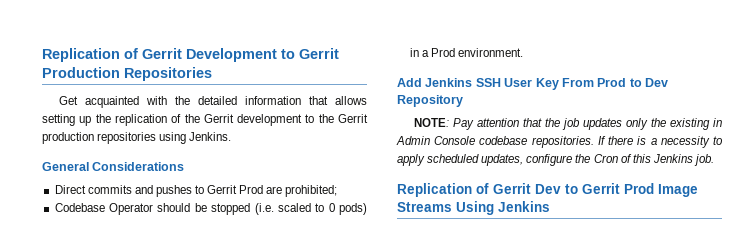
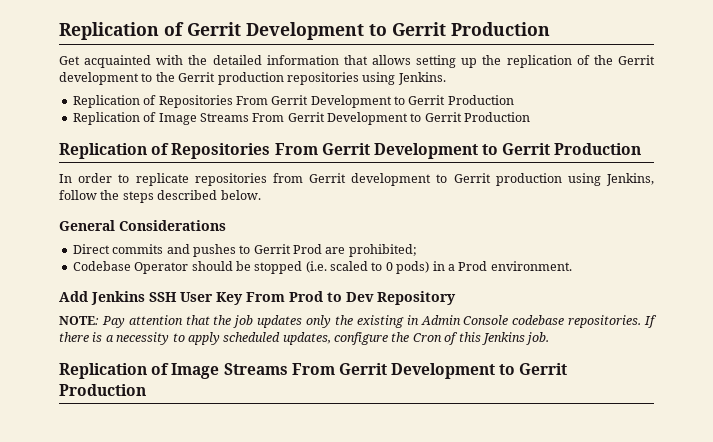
[124,67,212,81] Repositories -> (550, 29) none
(232, 136) none -> [72,95,514,108] [72,112,531,125] [59,143,642,159] [59,173,655,186] [59,190,261,203] // Replication of Repositories From Gerrit Development to Gerrit Production // Replication of Image Streams From Gerrit Development to Gerrit Production // Replication of Repositories From Gerrit Development to Gerrit Production // In order to replicate repositories from Gerrit development to Gerrit production using Jenkins, follow the steps described below.
[493,183,698,197] [397,201,550,215] Gerrit Dev to Gerrit Prod Image Streams Using Jenkins -> [171,363,568,379] [59,384,146,396] Image Streams From Gerrit Development to Gerrit Production

